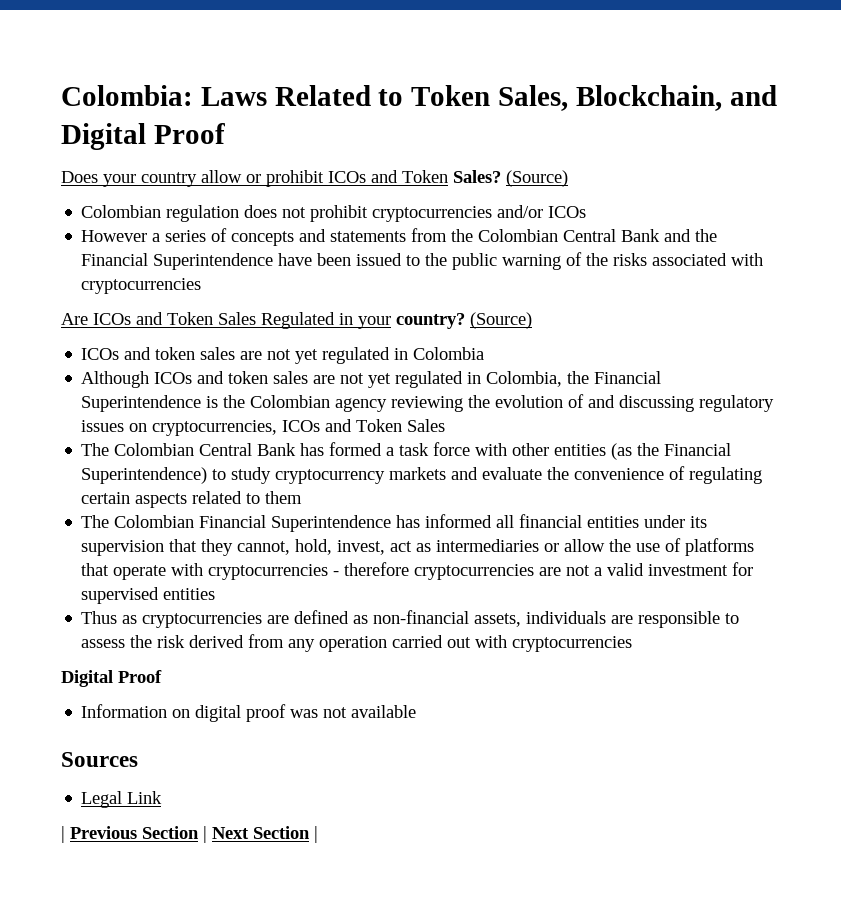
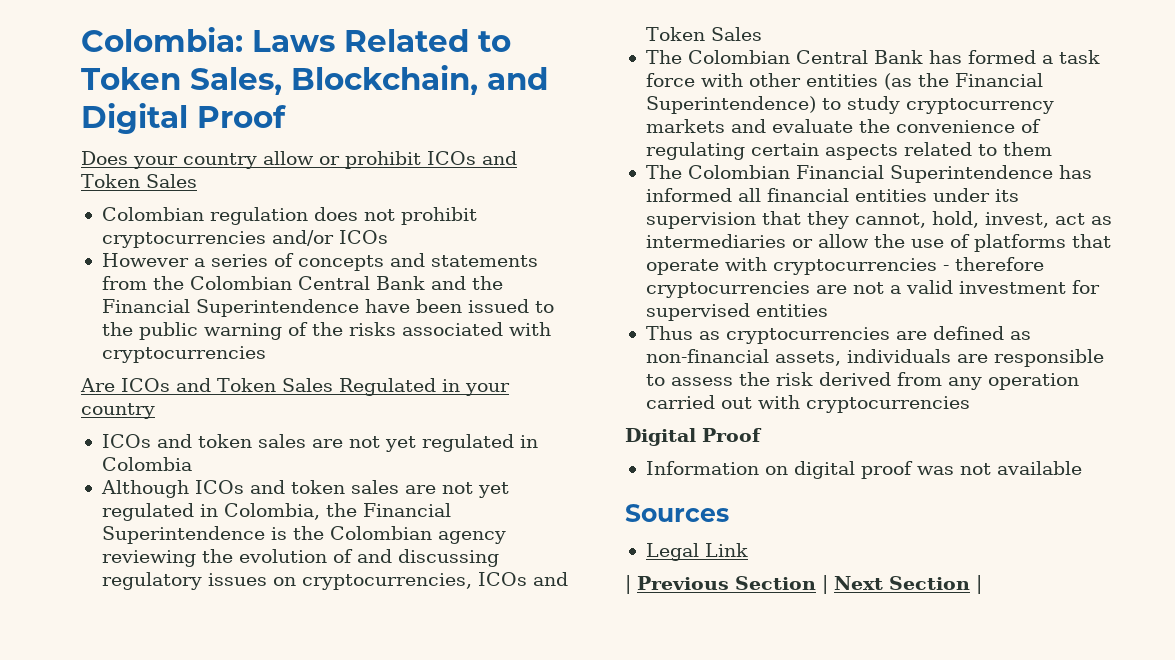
[453,170,568,187] Sales? (Source) -> [145,174,197,188] Sales
[396,312,532,329] country? (Source) -> [81,403,155,419] country

